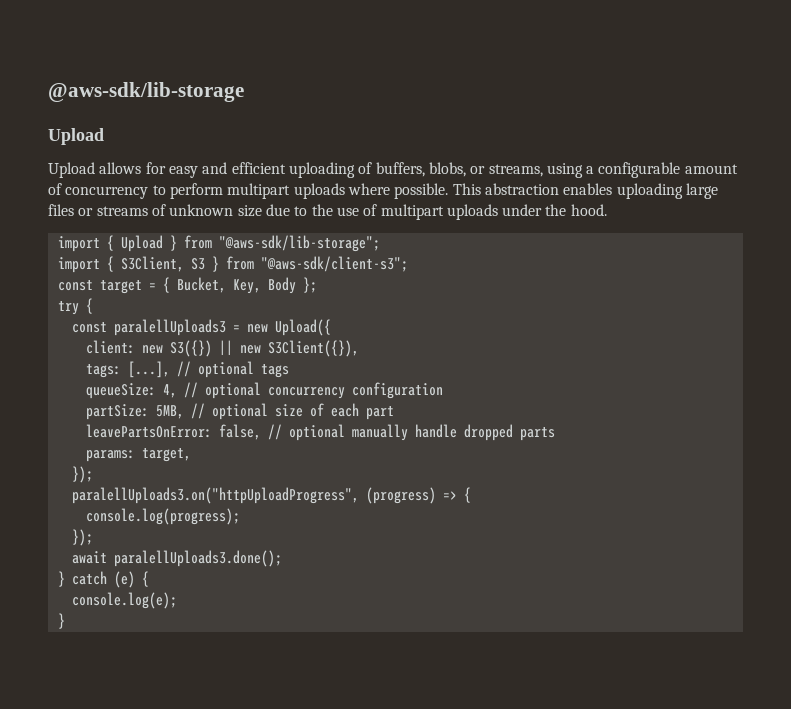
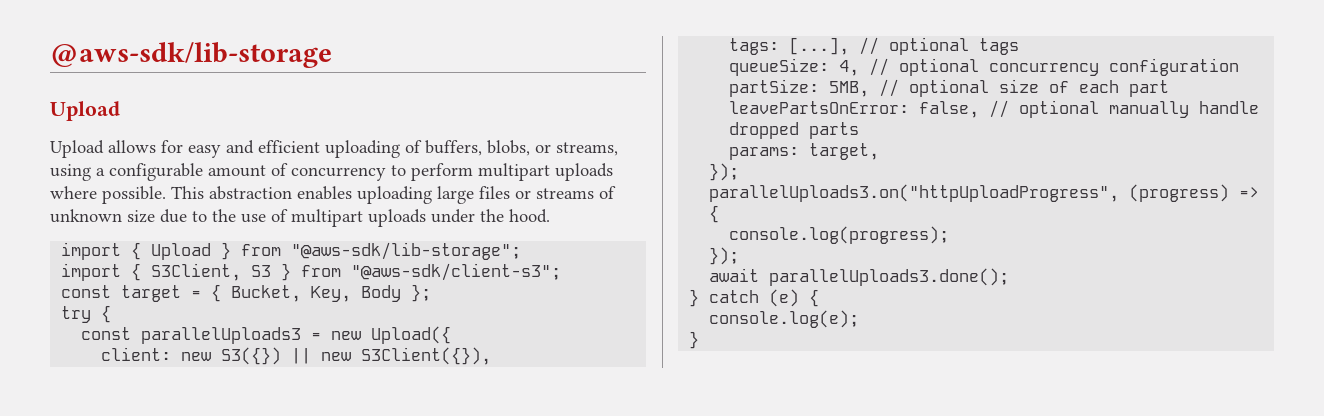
[113,319,226,336] paralellUploads3 -> [141,327,302,344] parallelUploads3
[71,487,359,504] paralellUploads3.on("httpUploadProgress", -> [709,184,1120,202] parallelUploads3.on("httpUploadProgress",
[113,550,282,567] paralellUploads3.done(); -> [769,268,1010,286] parallelUploads3.done();

